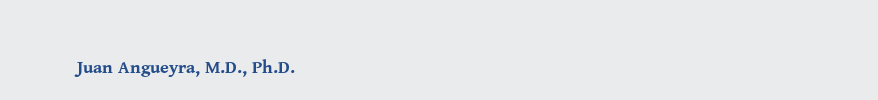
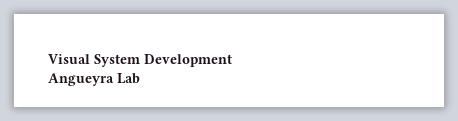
[74,59,295,77] Juan Angueyra, M.D., Ph.D. -> [48,54,232,67] [48,73,140,86] Visual System Development // Angueyra Lab

